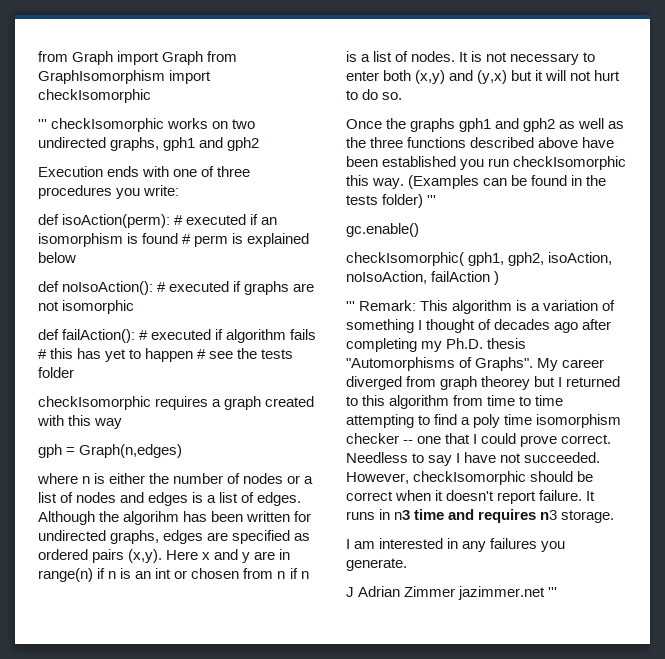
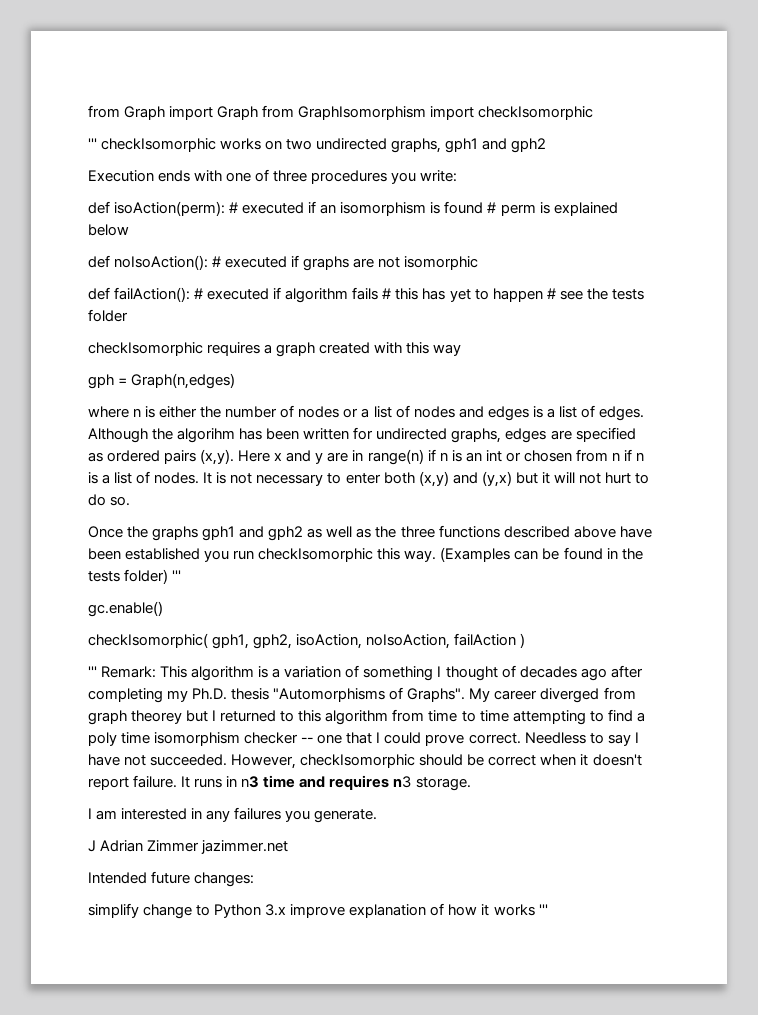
(546, 593) none -> [88,871,255,887] [88,903,535,919] // Intended future changes: // simplify change to Python 3.x improve explanation of how it works

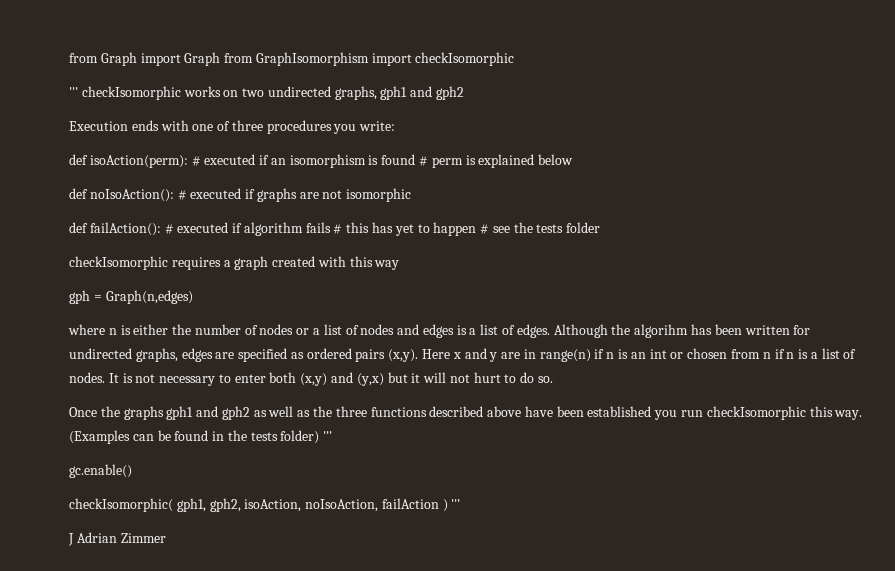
[88,665,643,681] [88,687,636,703] [88,709,645,725] [88,732,639,746] [88,754,642,769] [88,775,471,791] [88,807,378,823] [88,840,289,854] [88,871,255,887] [88,903,548,919] // ''' Remark: This algorithm is a variation of something I thought of decades ago after completing my Ph.D. thesis "Automorphisms of Graphs". My career diverged from graph theorey but I returned to this algorithm from time to time attempting to find a poly time isomorphism checker -- one that I could prove correct. Needless to say I have not succeeded. However, checkIsomorphic should be correct when it doesn't report failure. It runs in n3 time and requires n3 storage. // I am interested in any failures you generate. // J Adrian Zimmer jazimmer.net // Intended future changes: // simplify change to Python 3.x improve explanation of how it works ''' -> [451,499,461,509] [68,532,166,546] ''' // J Adrian Zimmer

